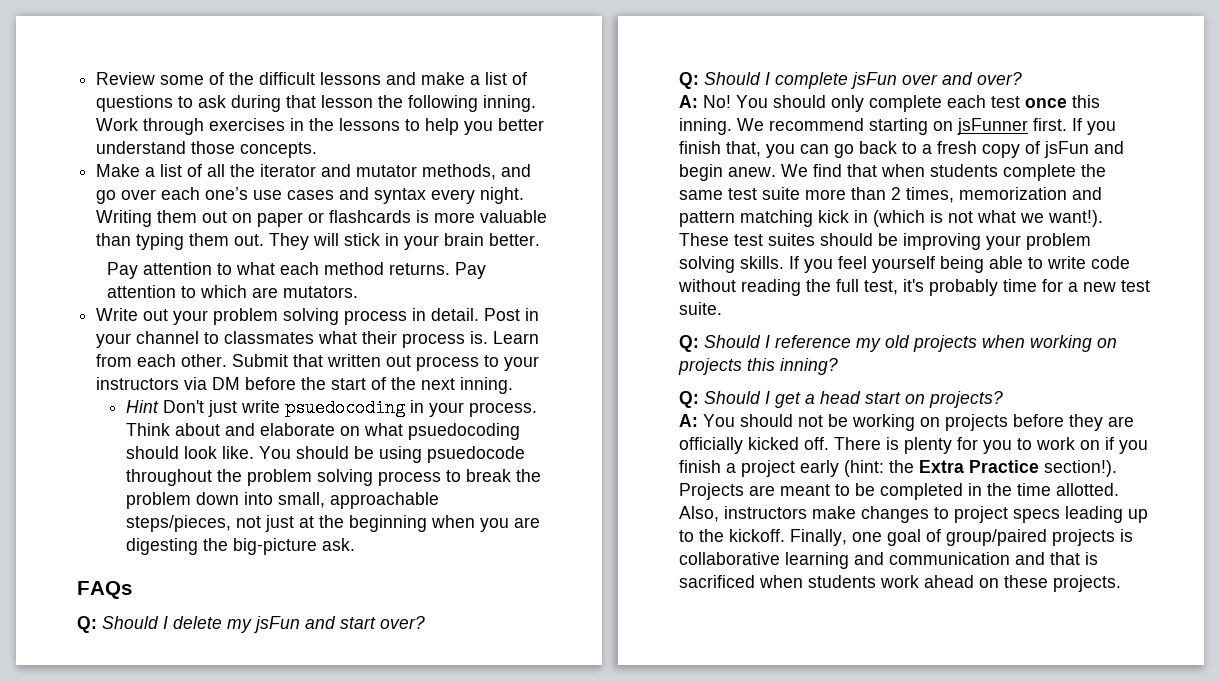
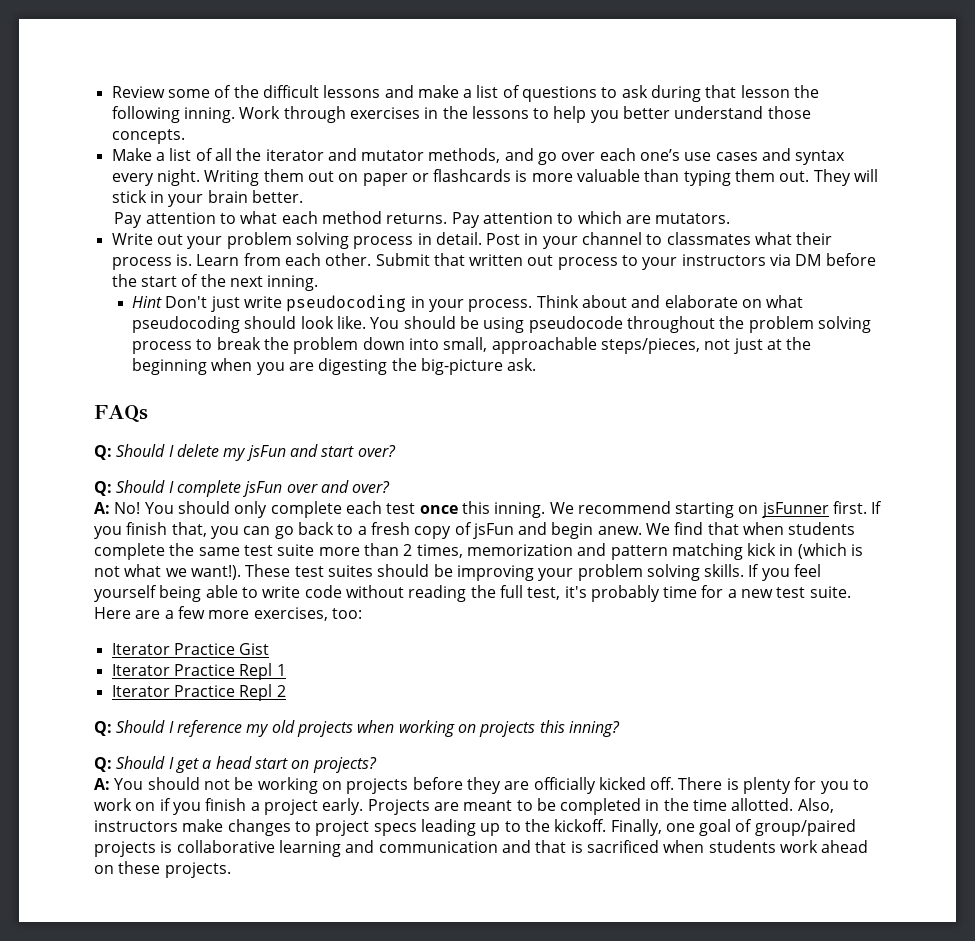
[285,399,406,417] psuedocoding -> [286,295,407,312] pseudocoding
[408,423,521,440] psuedocoding -> [132,316,241,333] pseudocoding
[427,446,526,463] psuedocode -> [528,316,623,333] pseudocode
(722, 308) none -> [94,606,362,621] [111,643,270,655] [111,663,286,680] [111,684,286,701] Here are a few more exercises, too: // Iterator Practice Gist // Iterator Practice Repl 1 // Iterator Practice Repl 2
[800,460,1117,477] early (hint: the Extra Practice section!). -> [322,798,364,815] early.

